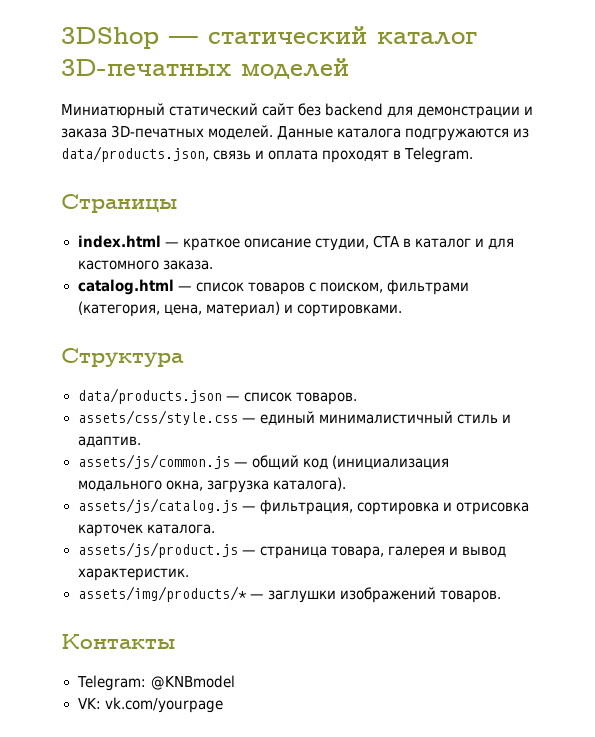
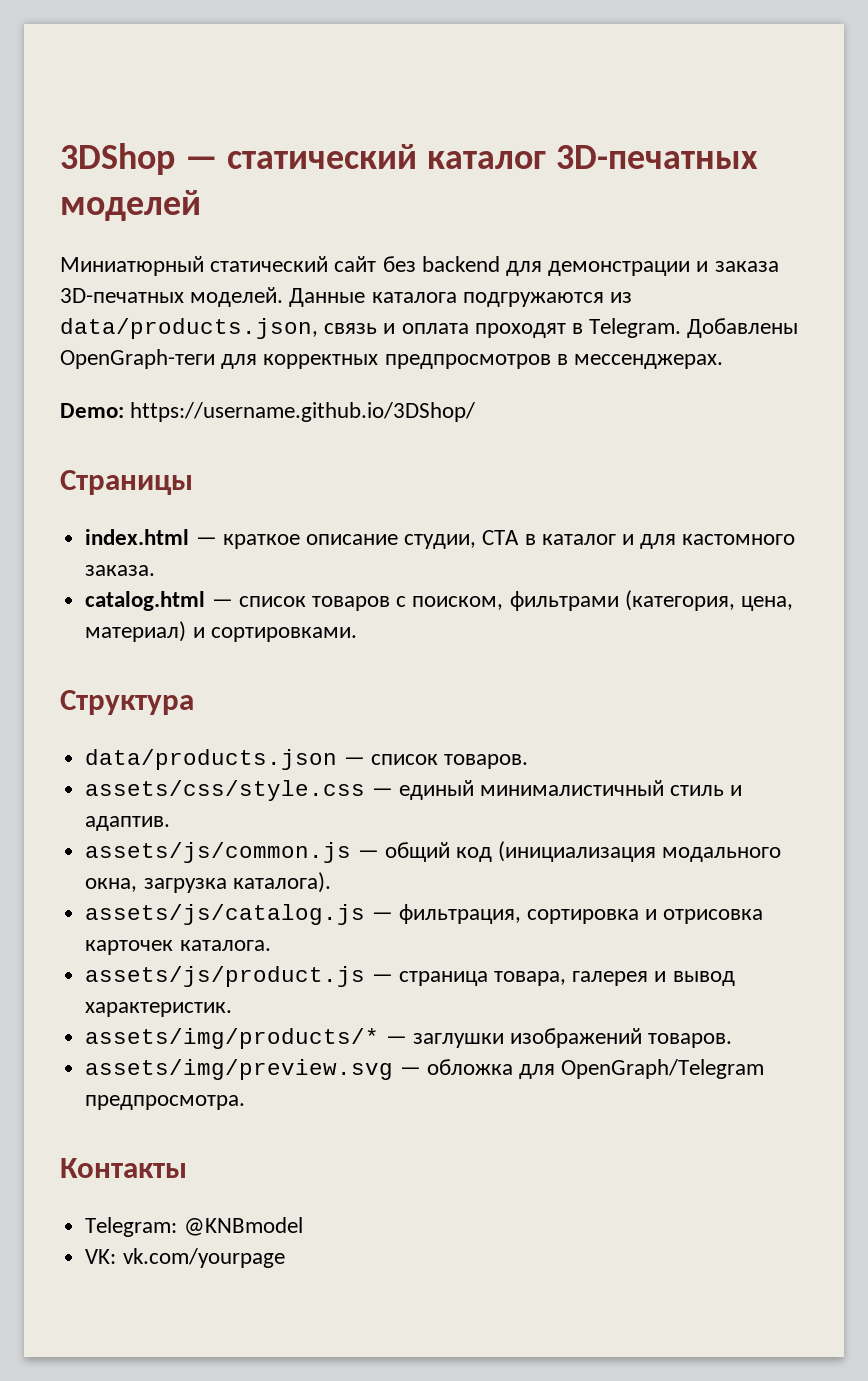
(474, 155) none -> [687,318,799,338] [60,349,724,369] [60,402,476,422] Добавлены OpenGraph-теги для корректных предпросмотров в мессенджерах. // Demo: https://username.github.io/3DShop/
(501, 596) none -> [85,1059,765,1080] [85,1095,246,1110] // assets/img/preview.svg — обложка для OpenGraph/Telegram предпросмотра.

